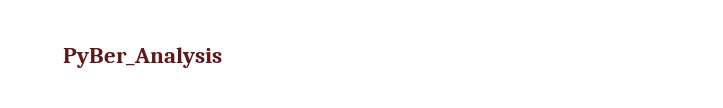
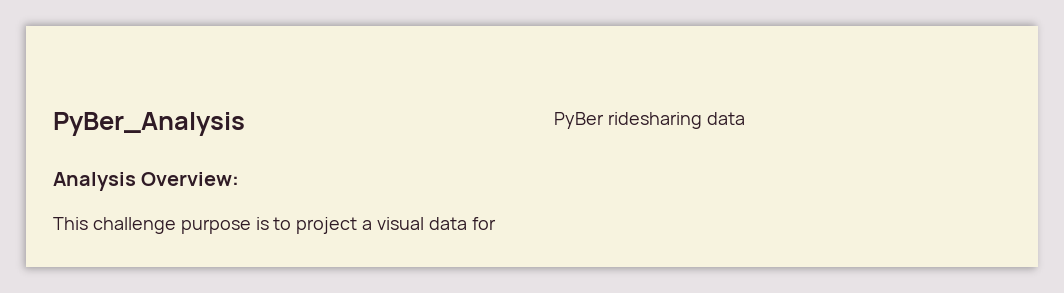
(222, 57) none -> [53,172,240,191] [53,217,496,234] [554,112,745,129] // Analysis Overview: // This challenge purpose is to project a visual data for PyBer ridesharing data

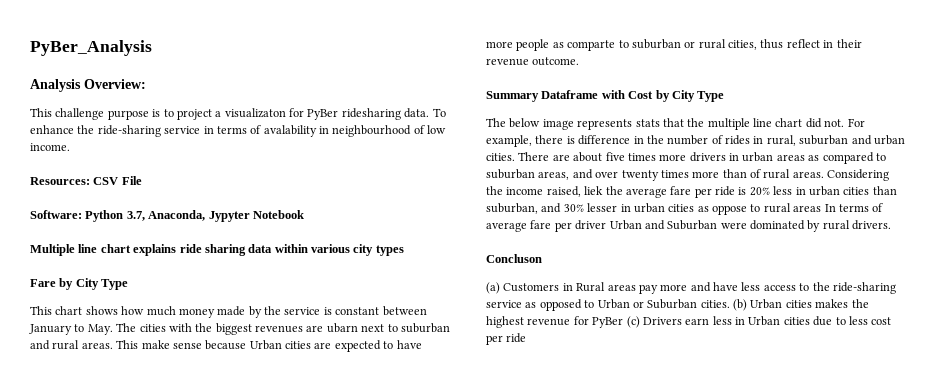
[377,217,467,230] visual data -> [224,108,286,118] visualizaton
[706,112,745,125] data -> [404,108,446,118] [30,125,447,137] [30,143,70,151] [30,176,142,185] [30,210,304,222] [30,244,404,256] [30,278,129,290] [30,306,427,318] [29,323,450,335] [30,340,422,352] [486,39,862,51] [486,57,580,66] [486,90,725,102] [486,118,865,130] [486,135,905,147] [486,152,886,164] [486,169,890,181] [486,186,897,198] [486,203,884,215] [486,220,892,232] [486,254,542,263] [486,282,896,294] [486,299,869,311] [486,316,892,328] [486,333,527,345] data. To enhance the ride-sharing service in terms of avalability in neighbourhood of low income. // Resources: CSV File // Software: Python 3.7, Anaconda, Jypyter Notebook // Multiple line chart explains ride sharing data within various city types // Fare by City Type // This chart shows how much money made by the service is constant between January to May. The cities with the biggest revenues are ubarn next to suburban and rural areas. This make sense because Urban cities are expected to have more people as comparte to suburban or rural cities, thus reflect in their revenue outcome. // Summary Dataframe with Cost by City Type // The below image represents stats that the multiple line chart did not. For example, there is difference in the number of rides in rural, suburban and urban cities. There are about five times more drivers in urban areas as compared to suburban areas, and over twenty times more than of rural areas. Considering the income raised, liek the average fare per ride is 20% less in urban cities than suburban, and 30% lesser in urban cities as oppose to rural areas In terms of average fare per driver Urban and Suburban were dominated by rural drivers. // Concluson // (a) Customers in Rural areas pay more and have less access to the ride-sharing service as opposed to Urban or Suburban cities. (b) Urban cities makes the highest revenue for PyBer (c) Drivers earn less in Urban cities due to less cost per ride

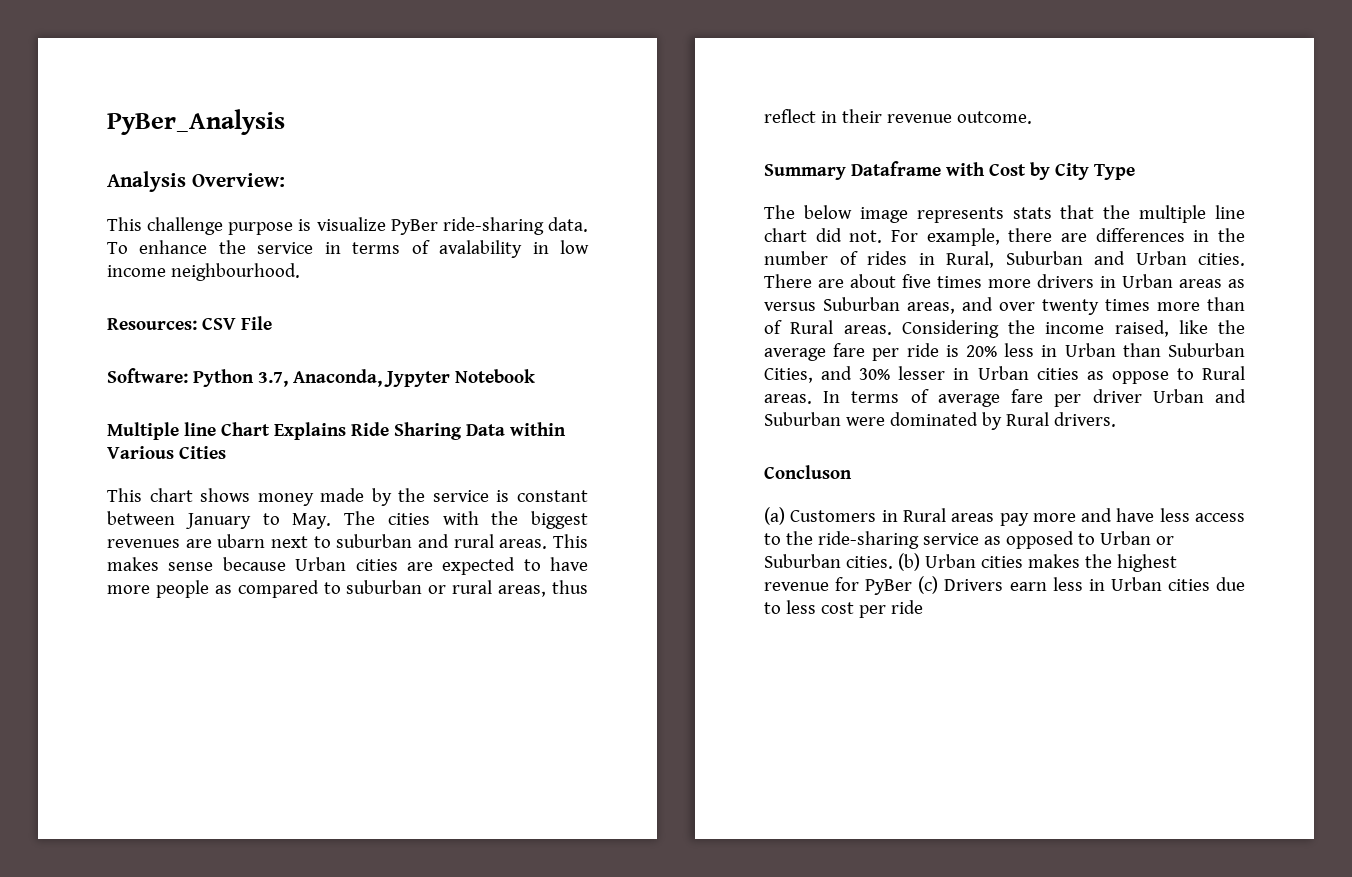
[163,108,401,120] to project a visualizaton for PyBer ridesharing -> [316,217,544,235] visualize PyBer ride-sharing
[97,125,161,137] ride-sharing -> (246, 247) none
[332,125,447,137] [30,143,70,151] neighbourhood of low income. -> [560,240,590,254] [107,263,300,281] low income neighbourhood.
[100,244,404,256] [30,278,129,290] chart explains ride sharing data within various city types // Fare by City Type -> [221,422,566,440] [107,446,226,459] Chart Explains Ride Sharing Data within Various Cities
[121,306,176,316] how much -> (251, 495) none
[141,340,170,349] make -> [107,557,159,571] makes
[567,40,616,51] comparte -> [237,580,319,598] compared
[728,40,757,50] cities, -> [498,585,547,597] areas,
[566,135,631,145] is difference -> [1061,228,1185,242] are differences
[766,135,905,146] rural, suburban and urban -> [946,251,1187,268] Rural, Suburban and Urban
[742,152,774,162] urban -> [1122,274,1173,288] Urban
[822,152,886,164] [486,169,535,179] compared to suburban -> [764,297,900,311] versus Suburban
[763,169,791,179] rural -> [790,320,834,334] Rural
[584,186,604,195] liek -> [1178,320,1208,334] like
[808,186,897,196] [486,203,538,214] urban cities than suburban, -> [1064,343,1245,357] [764,368,813,383] Urban than Suburban Cities,
[633,203,665,213] urban -> [977,366,1029,380] Urban
[763,203,822,213] rural areas -> [1202,366,1245,380] [764,394,812,404] Rural areas.
[822,220,850,230] rural -> [1005,412,1049,426] Rural

